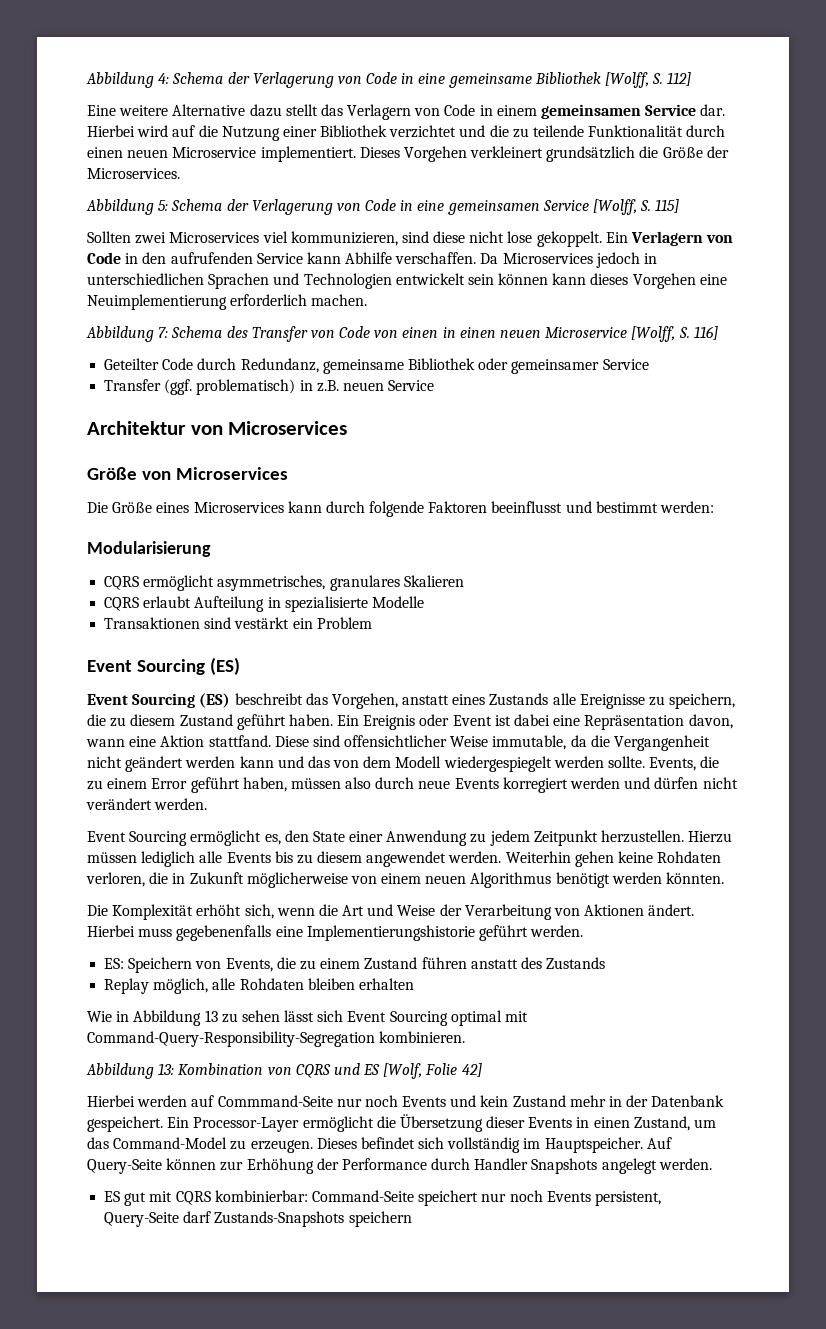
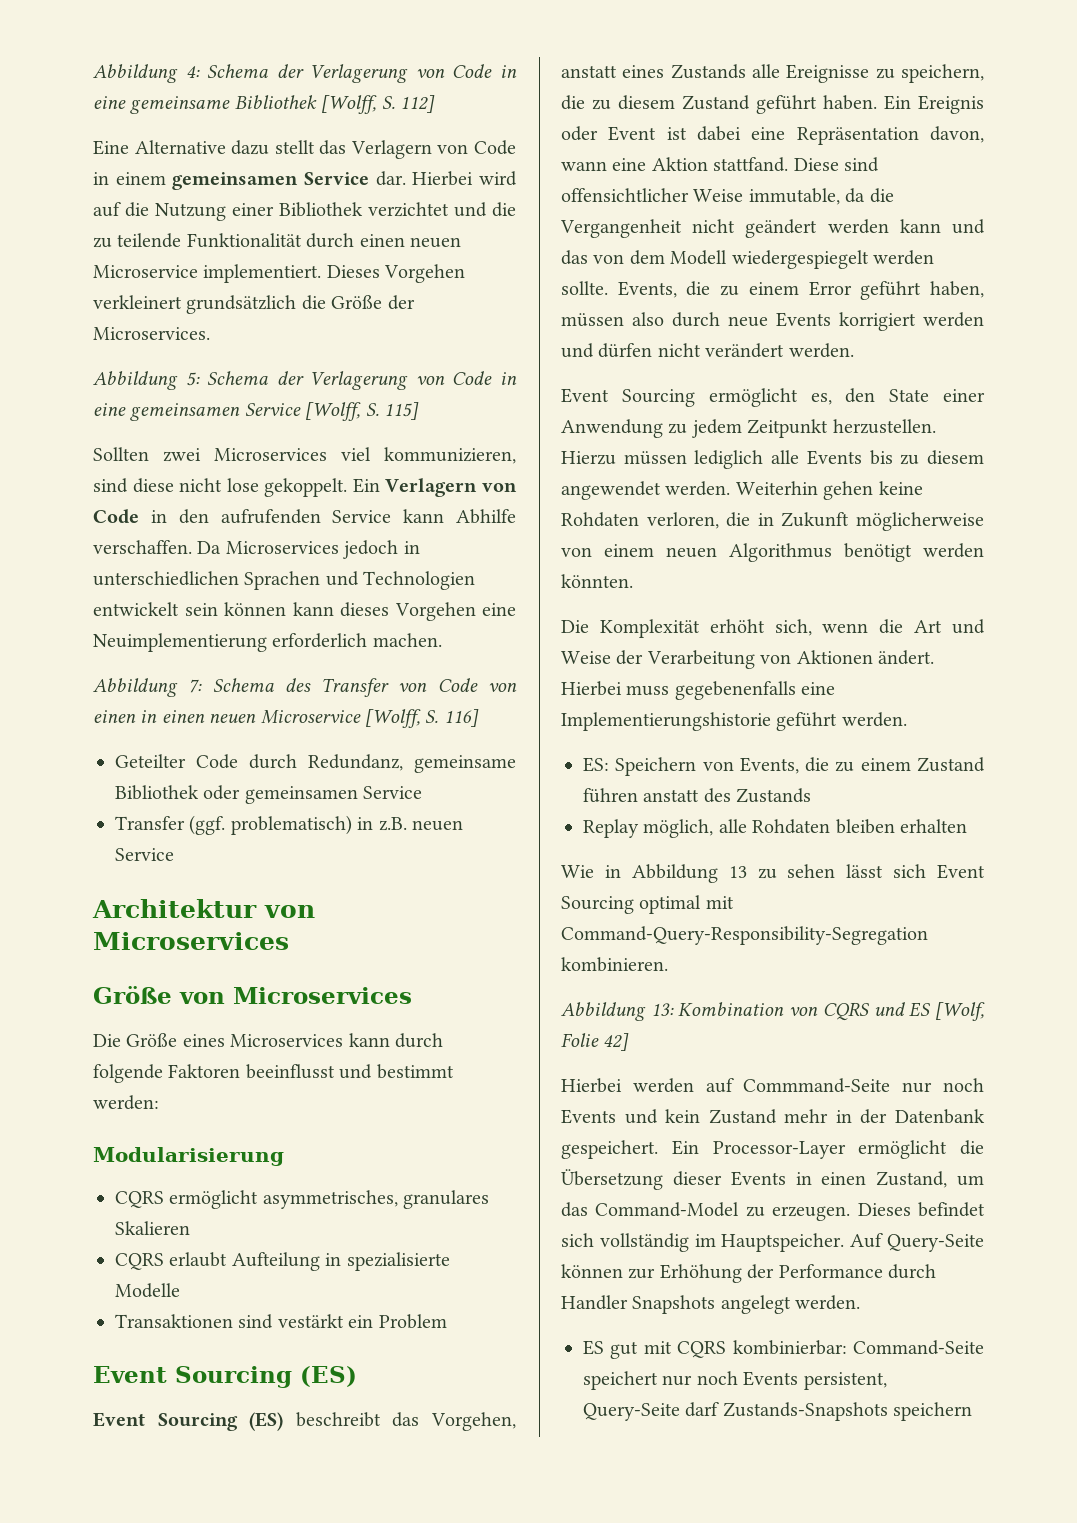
[119,105,169,116] weitere -> (129, 147) none
[511,359,600,374] gemeinsamer -> [244,786,358,804] gemeinsamen
[502,777,568,793] korregiert -> [839,312,916,331] korrigiert

